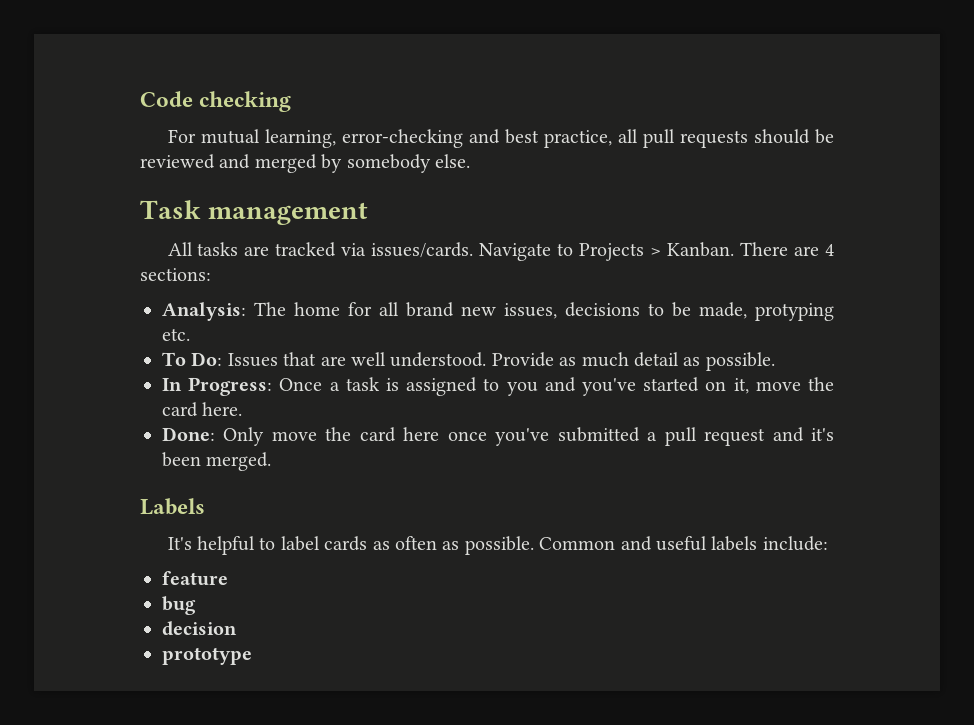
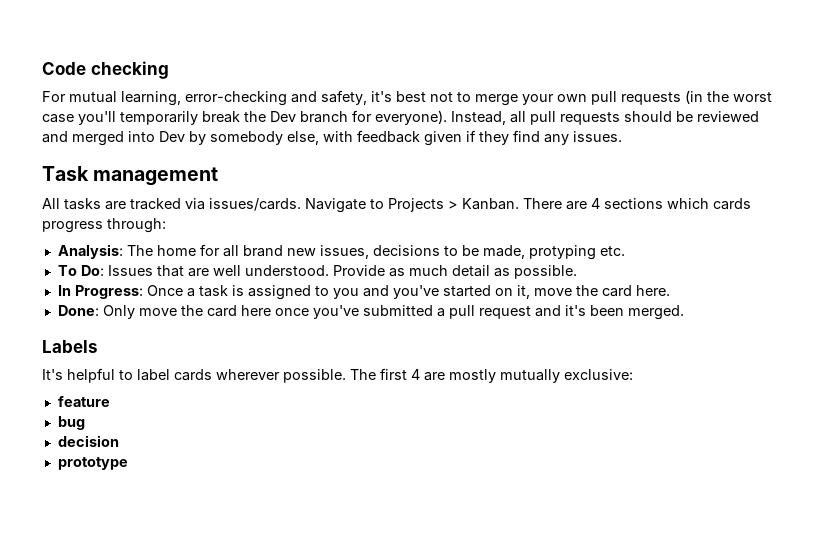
[504,129,612,148] best practice, -> [321,90,772,106] [42,110,506,125] safety, it's best not to merge your own pull requests (in the worst case you'll temporarily break the Dev branch for everyone). Instead,
[321,154,470,173] by somebody else. -> [128,130,622,146] into Dev by somebody else, with feedback given if they find any issues.
[140,268,211,281] sections: -> [604,198,751,210] [42,218,166,233] sections which cards progress through:
[372,536,828,555] as often as possible. Common and useful labels include: -> [216,368,633,383] wherever possible. The first 4 are mostly mutually exclusive:

